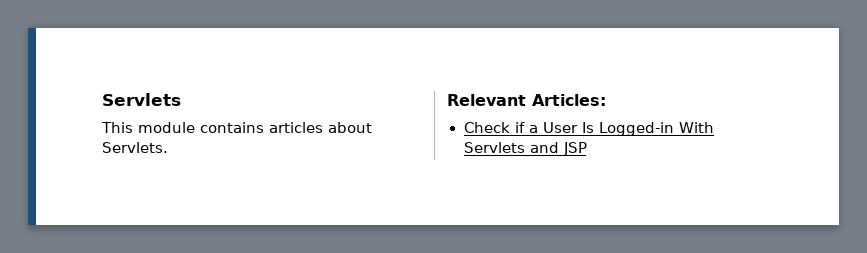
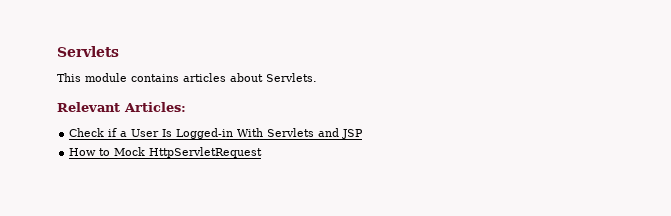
(587, 149) none -> [69,147,263,158] // How to Mock HttpServletRequest

